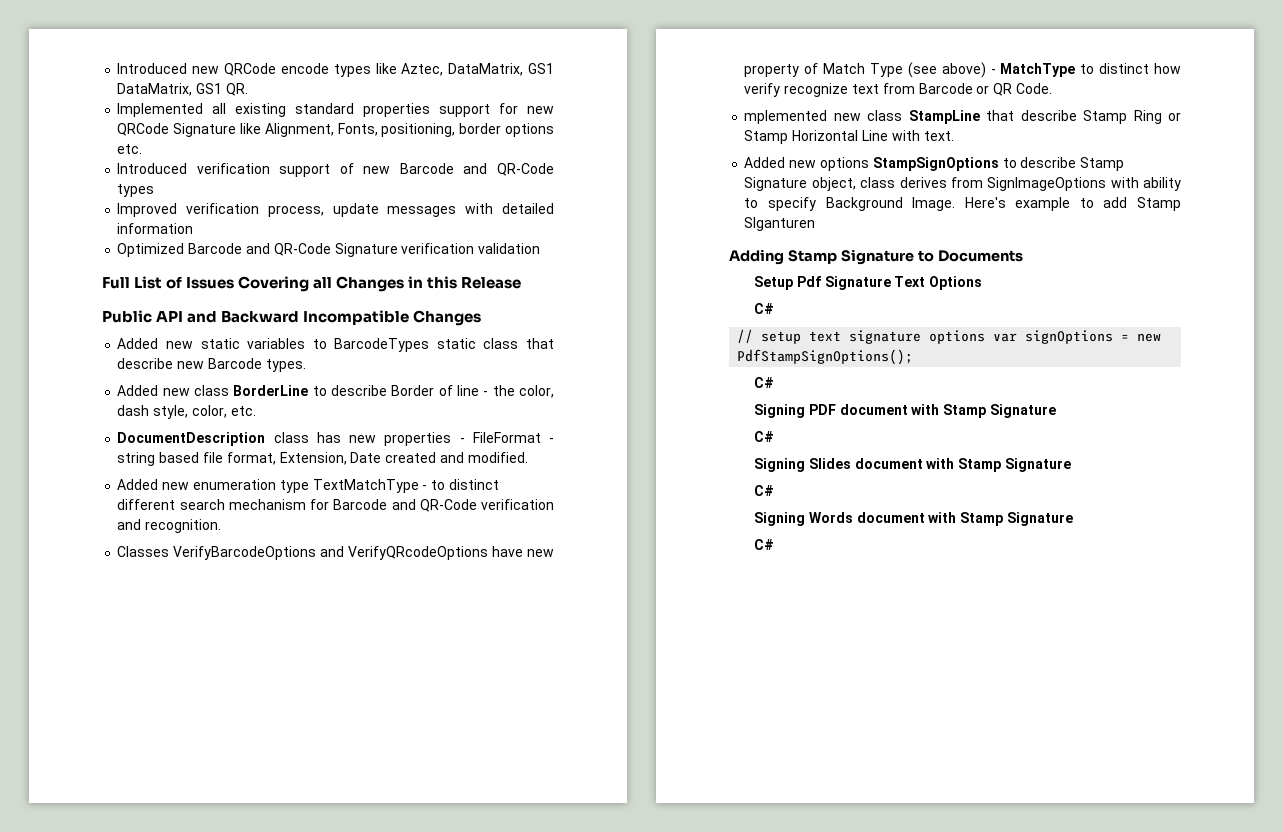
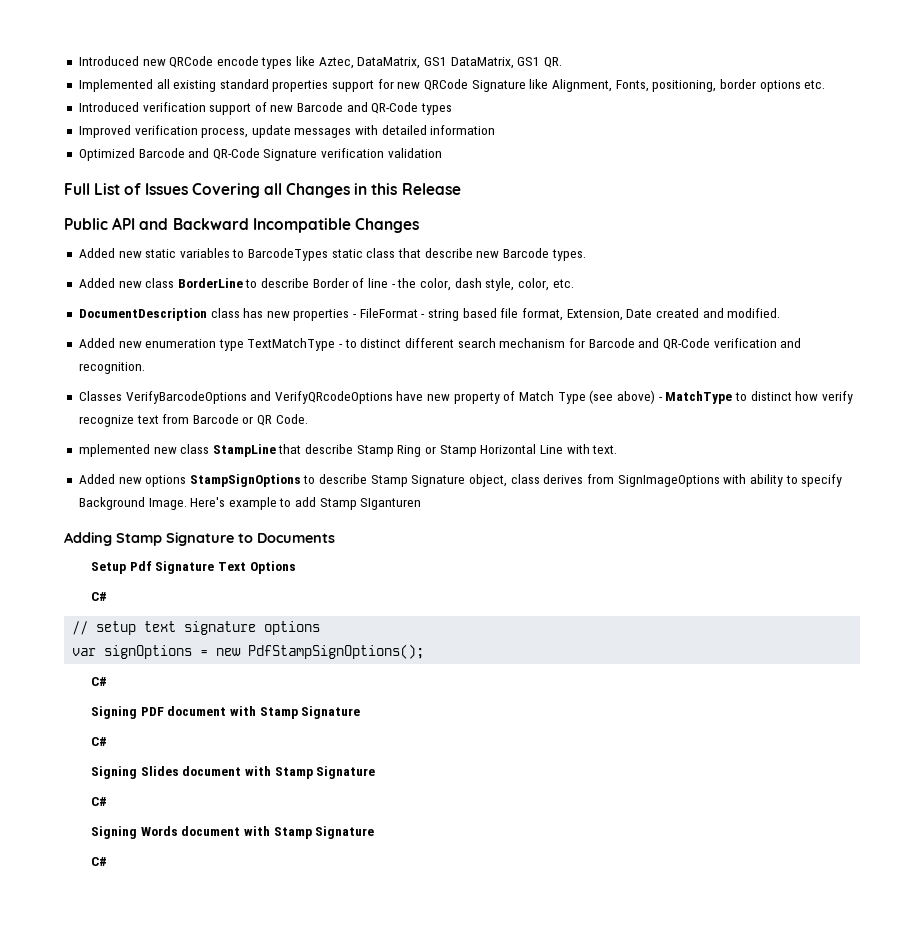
(986, 337) none -> (321, 628) //

